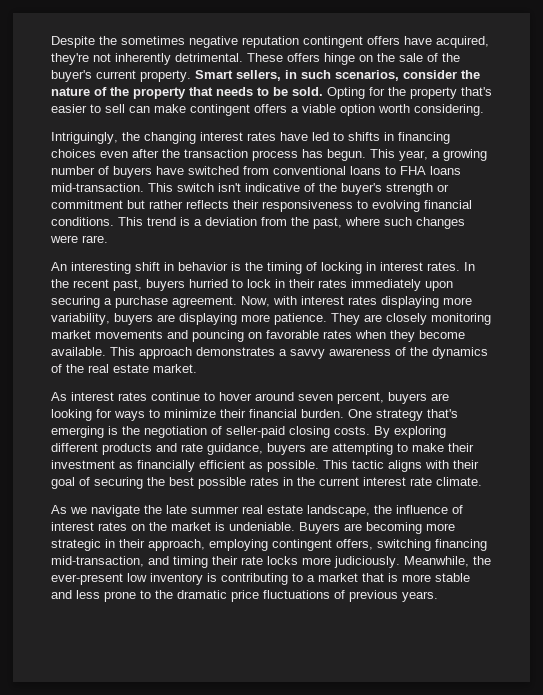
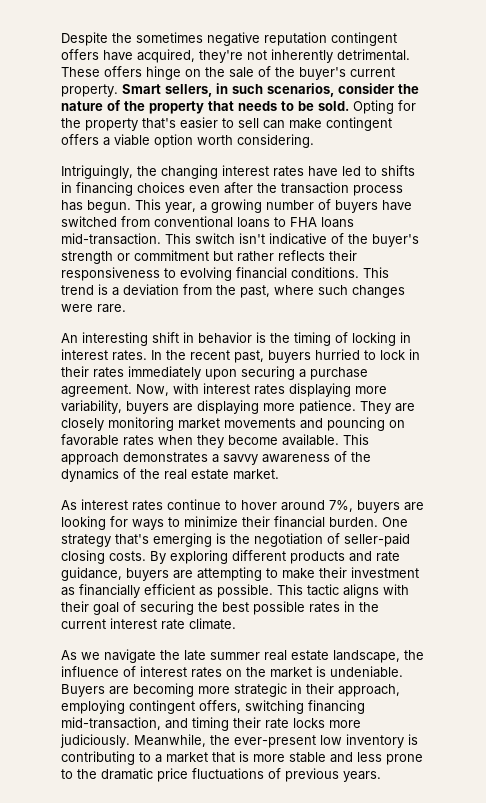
[298,392,384,404] seven percent, -> [329,500,353,512] 7%,

